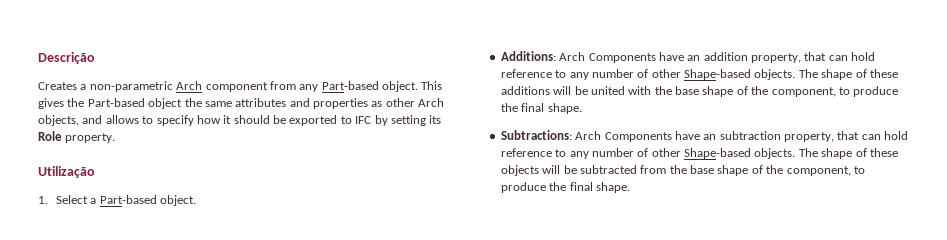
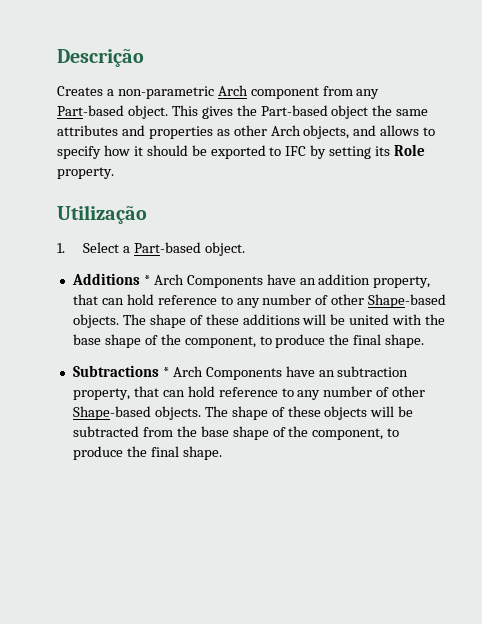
[500,51,556,61] Additions: -> [71,273,150,285] Additions *
[500,130,572,140] Subtractions: -> [72,365,169,377] Subtractions *

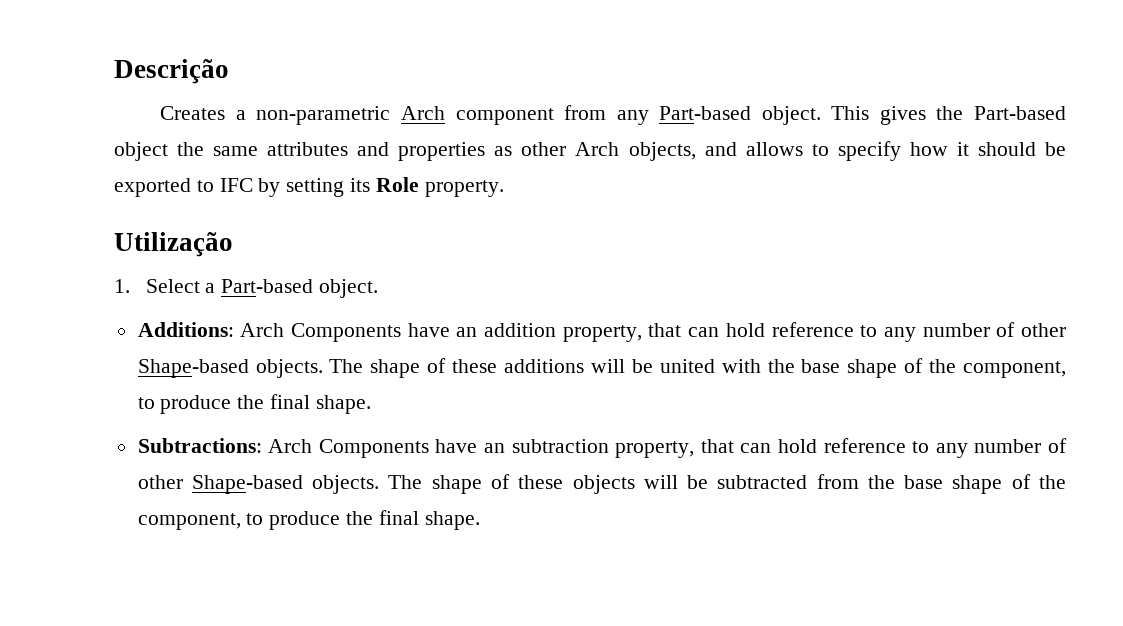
[71,273,150,285] Additions * -> [137,322,234,337] Additions:
[72,365,169,377] Subtractions * -> [137,438,262,453] Subtractions:

